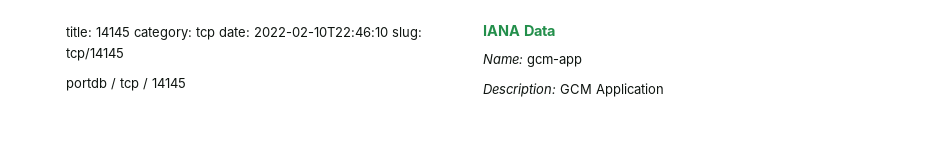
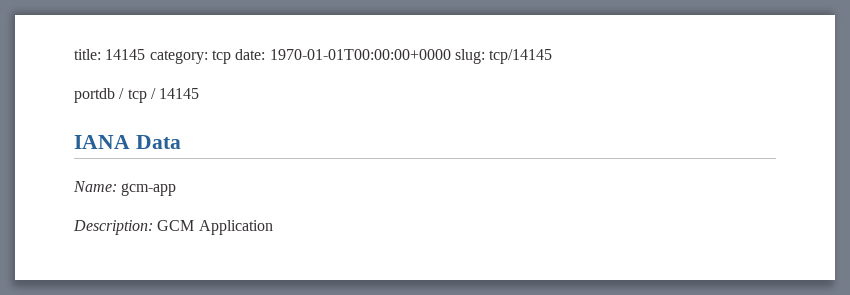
[254,27,388,37] 2022-02-10T22:46:10 -> [269,49,451,60] 1970-01-01T00:00:00+0000

